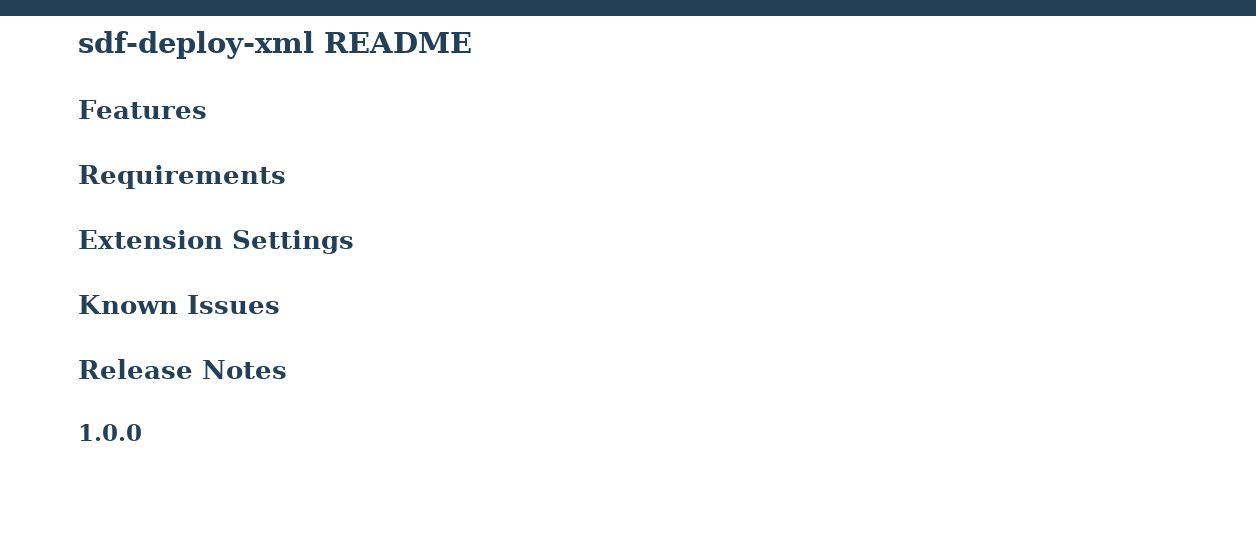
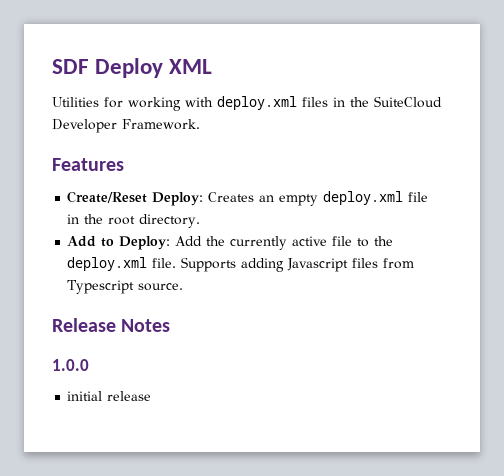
[78,31,472,59] [78,100,207,119] [78,165,286,189] [78,230,354,254] [78,295,280,314] sdf-deploy-xml README // Features // Requirements // Extension Settings // Known Issues -> [52,58,213,78] [52,96,442,111] [52,119,200,133] [52,158,124,171] [67,191,429,206] [67,214,201,228] [67,236,394,250] [67,257,415,272] [67,280,184,294] SDF Deploy XML // Utilities for working with deploy.xml files in the SuiteCloud Developer Framework. // Features // Create/Reset Deploy: Creates an empty deploy.xml file in the root directory. // Add to Deploy: Add the currently active file to the deploy.xml file. Supports adding Javascript files from Typescript source.
(142, 432) none -> [67,391,152,401] // initial release

